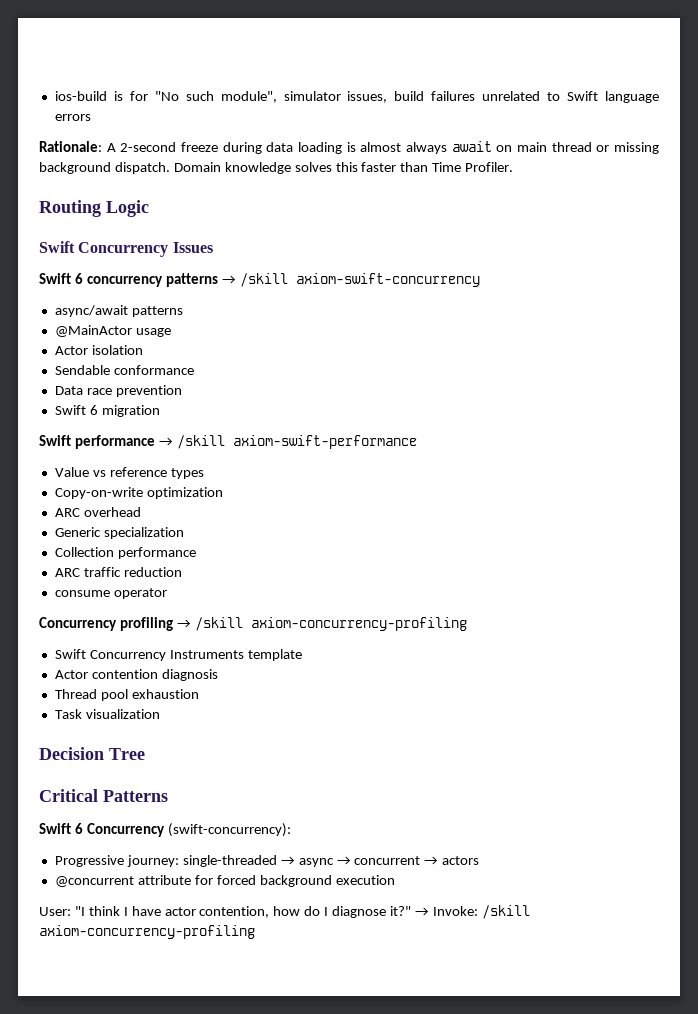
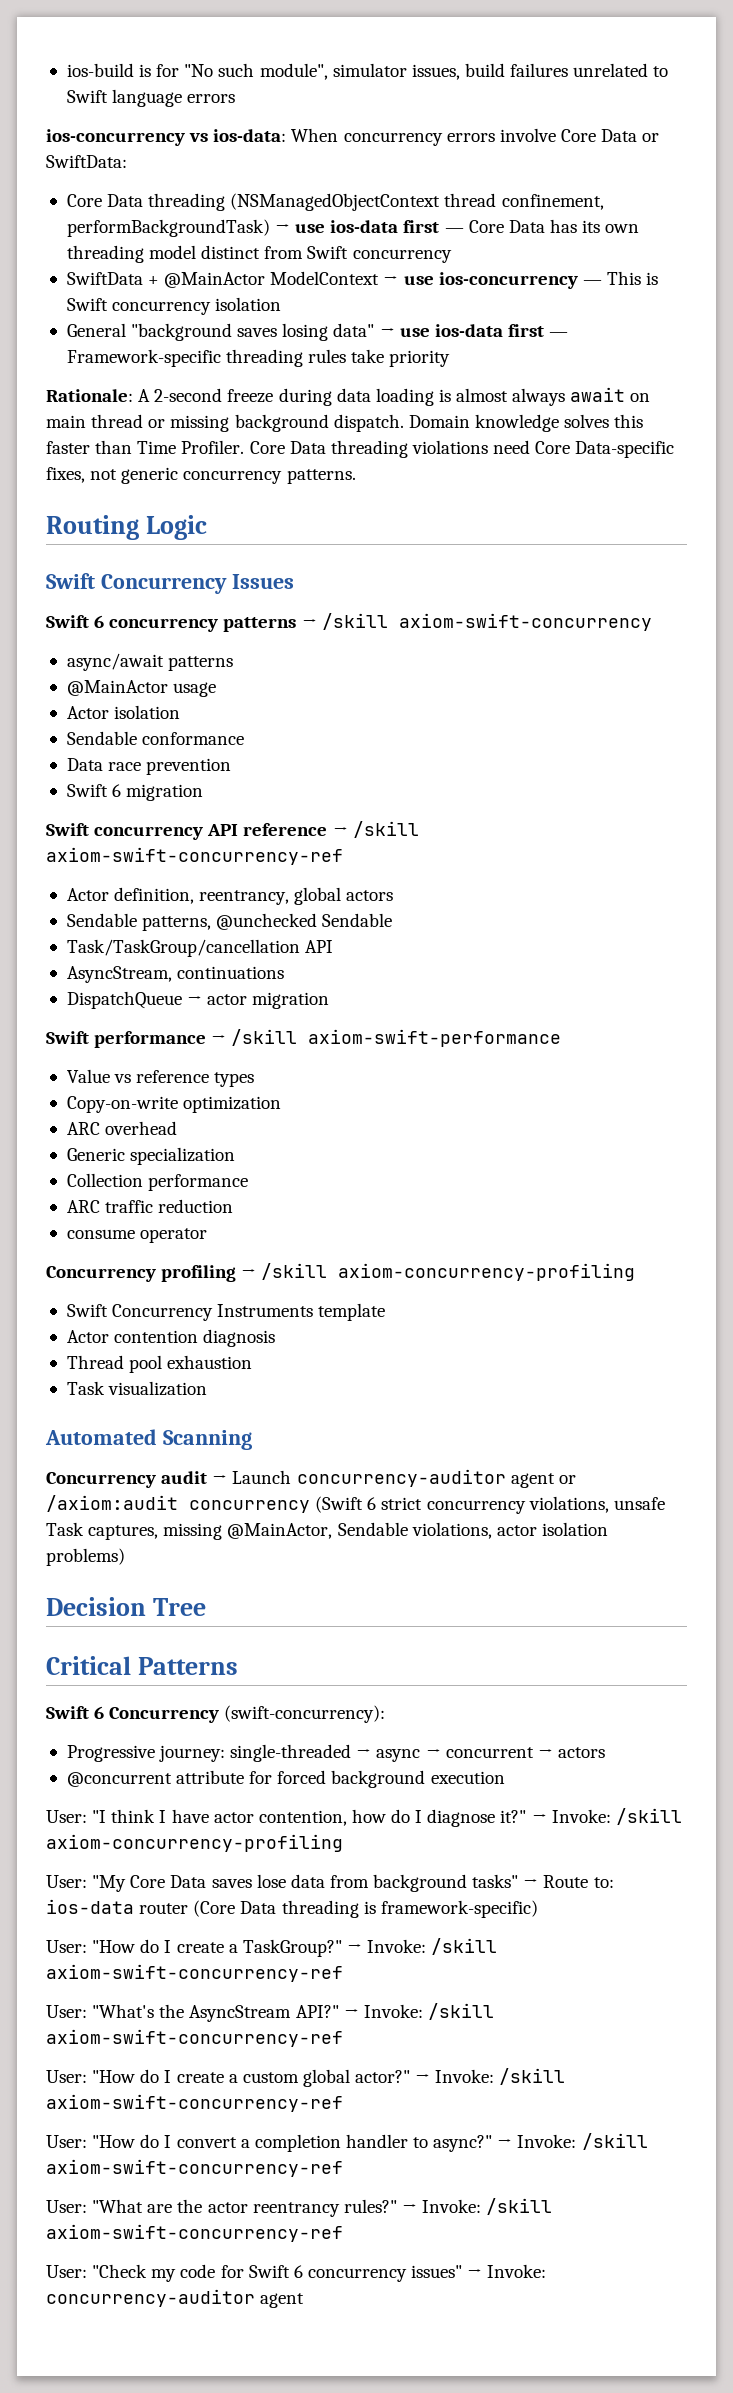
(91, 117) none -> [46,128,660,146] [46,155,127,168] [66,193,604,211] [66,219,640,237] [66,245,452,263] [66,271,659,289] [66,297,282,315] [66,323,569,341] [66,349,451,367] // ios-concurrency vs ios-data: When concurrency errors involve Core Data or SwiftData: // Core Data threading (NSManagedObjectContext thread confinement, performBackgroundTask) → use ios-data first — Core Data has its own threading model distinct from Swift concurrency // SwiftData + @MainActor ModelContext → use ios-concurrency — This is Swift concurrency isolation // General "background saves losing data" → use ios-data first — Framework-specific threading rules take priority
(514, 167) none -> [249,440,675,458] [46,467,356,484] Core Data threading violations need Core Data-specific fixes, not generic concurrency patterns.
(160, 411) none -> [46,821,419,840] [46,847,343,865] [66,887,394,905] [66,913,393,931] [66,939,334,957] [66,966,285,983] [66,991,330,1009] // Swift concurrency API reference → /skill axiom-swift-concurrency-ref // Actor definition, reentrancy, global actors // Sendable patterns, @unchecked Sendable // Task/TaskGroup/cancellation API // AsyncStream, continuations // DispatchQueue → actor migration
(160, 714) none -> [45,1429,252,1450] [46,1469,576,1488] [46,1495,665,1514] [46,1522,608,1540] [46,1548,125,1566] // Automated Scanning // Concurrency audit → Launch concurrency-auditor agent or /axiom:audit concurrency (Swift 6 strict concurrency violations, unsafe Task captures, missing @MainActor, Sendable violations, actor isolation problems)
(255, 932) none -> [46,1874,614,1892] [46,1899,538,1918] [46,1938,498,1957] [46,1964,343,1982] [46,2003,494,2022] [46,2029,343,2047] [46,2068,566,2087] [46,2094,343,2112] [46,2133,648,2152] [46,2159,343,2177] [46,2198,553,2217] [46,2224,343,2242] [46,2264,547,2282] [46,2289,305,2308] // User: "My Core Data saves lose data from background tasks" → Route to: ios-data router (Core Data threading is framework-specific) // User: "How do I create a TaskGroup?" → Invoke: /skill axiom-swift-concurrency-ref // User: "What's the AsyncStream API?" → Invoke: /skill axiom-swift-concurrency-ref // User: "How do I create a custom global actor?" → Invoke: /skill axiom-swift-concurrency-ref // User: "How do I convert a completion handler to async?" → Invoke: /skill axiom-swift-concurrency-ref // User: "What are the actor reentrancy rules?" → Invoke: /skill axiom-swift-concurrency-ref // User: "Check my code for Swift 6 concurrency issues" → Invoke: concurrency-auditor agent

